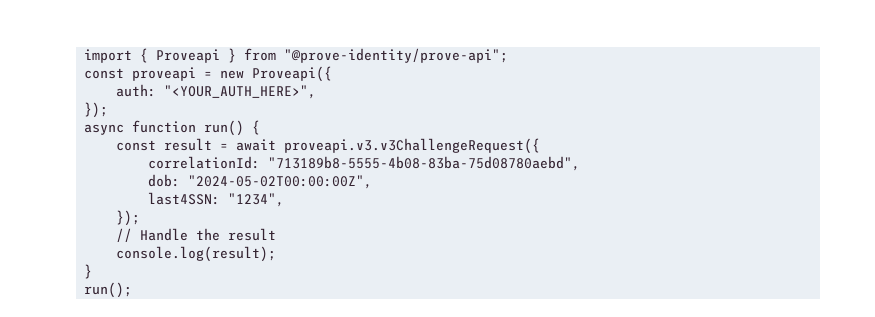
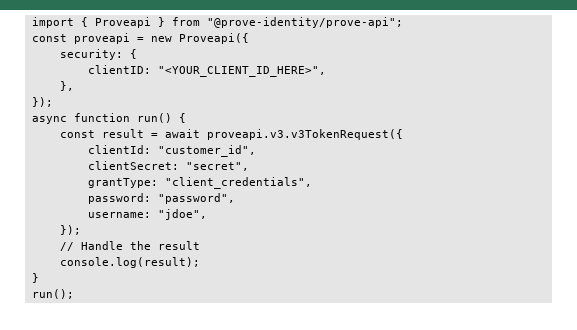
[116,84,317,99] auth: "<YOUR_AUTH_HERE>", -> [59,49,137,60] [87,65,326,77] [59,81,74,91] security: { // clientID: "<YOUR_CLIENT_ID_HERE>", // },
[284,138,541,154] [148,156,581,171] [148,174,373,189] [148,192,285,207] proveapi.v3.v3ChallengeRequest({ // correlationId: "713189b8-5555-4b08-83ba-75d08780aebd", // dob: "2024-05-02T00:00:00Z", // last4SSN: "1234", -> [206,129,403,140] [87,145,256,157] [87,161,249,171] [87,177,312,189] [87,193,235,204] [87,209,207,220] proveapi.v3.v3TokenRequest({ // clientId: "customer_id", // clientSecret: "secret", // grantType: "client_credentials", // password: "password", // username: "jdoe",

